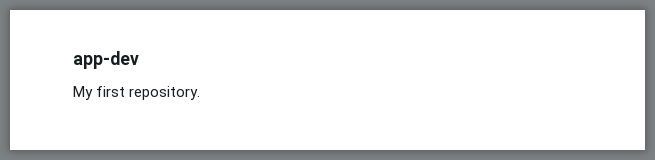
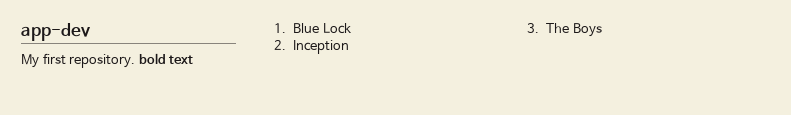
(201, 93) none -> [138,53,194,64] [274,23,351,34] [274,40,350,54] [527,23,602,37] bold text // 1. Blue Lock // 2. Inception // 3. The Boys

